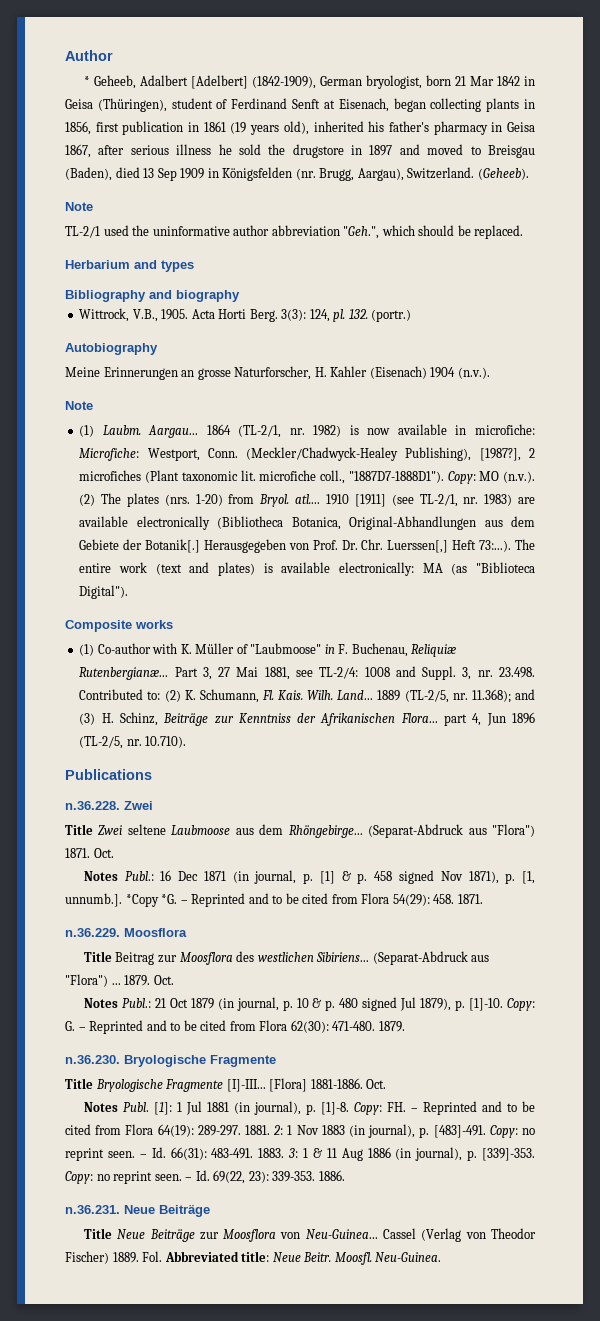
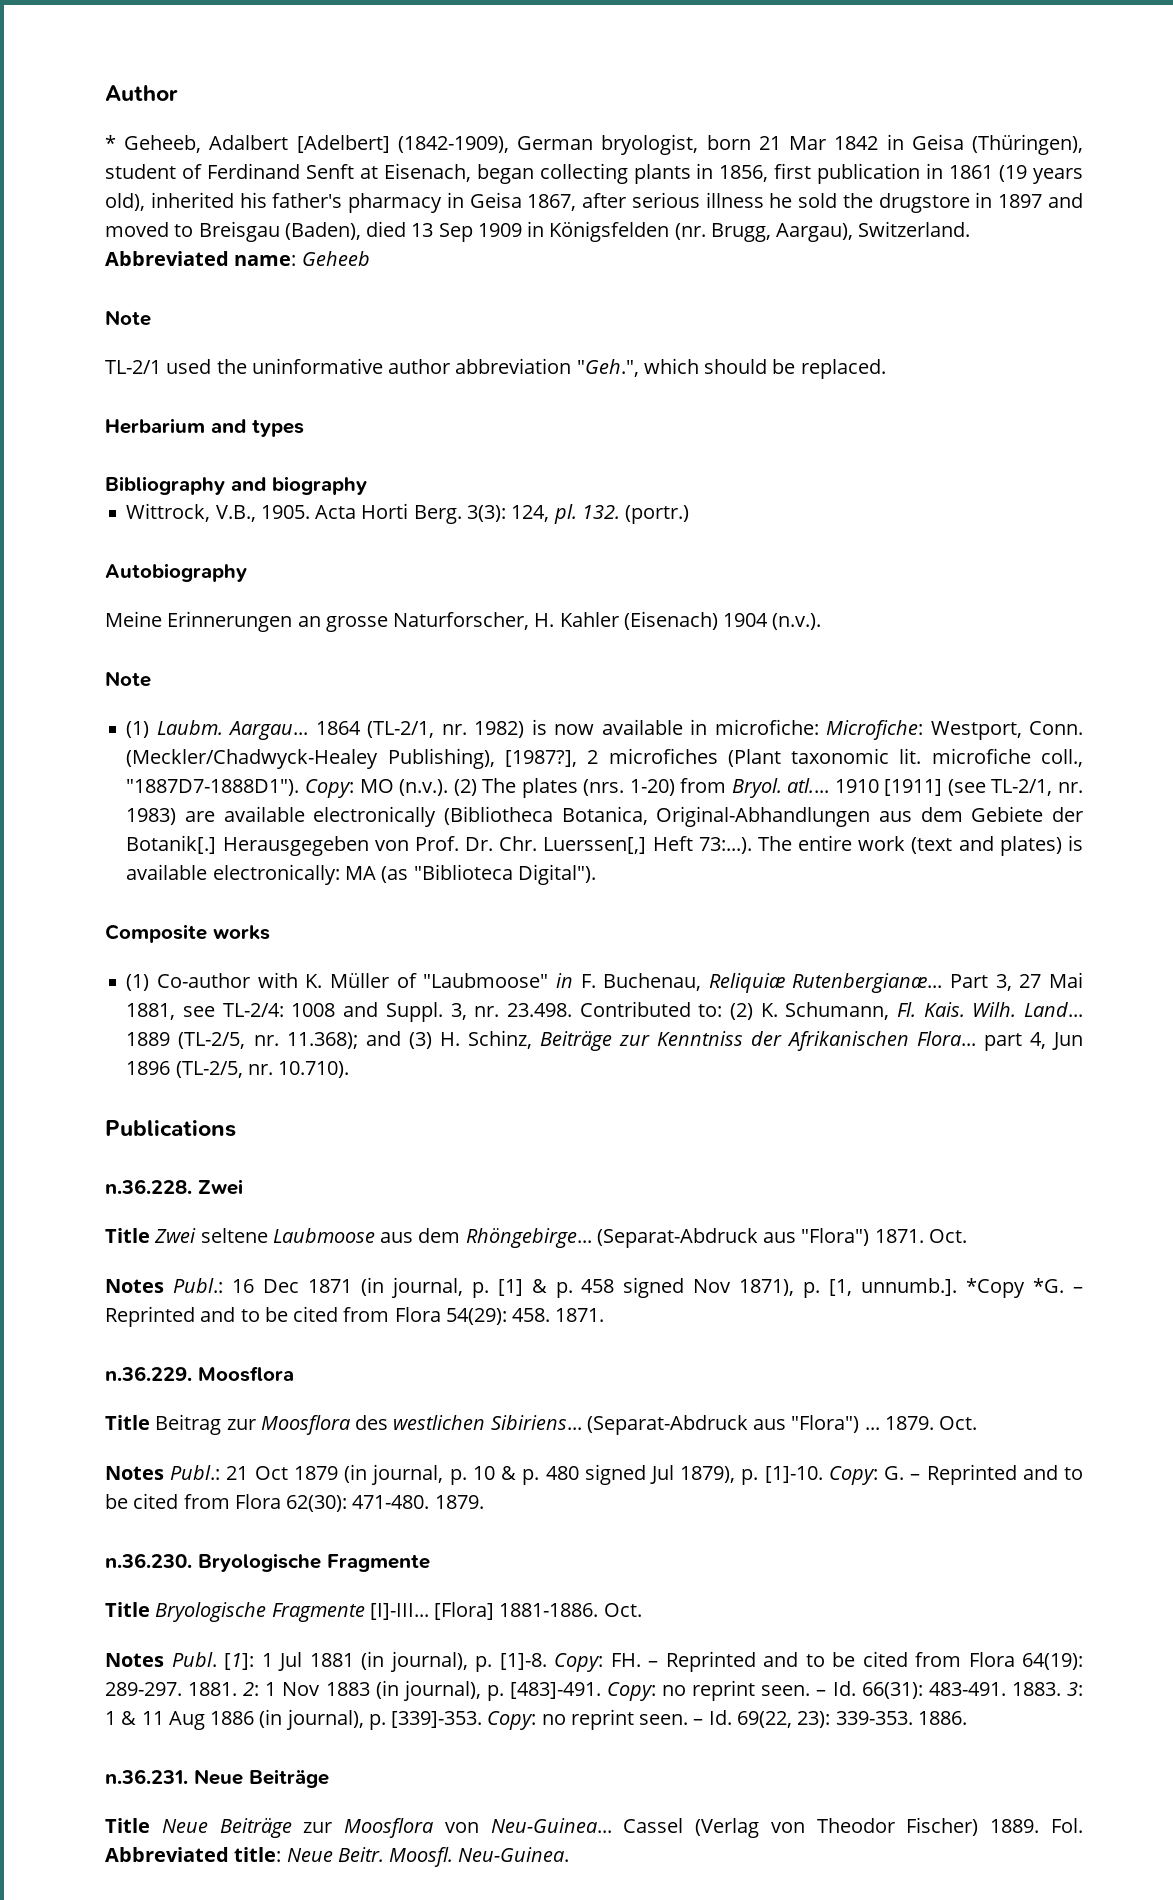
[477,168,529,180] (Geheeb). -> [105,251,370,266] Abbreviated name: Geheeb

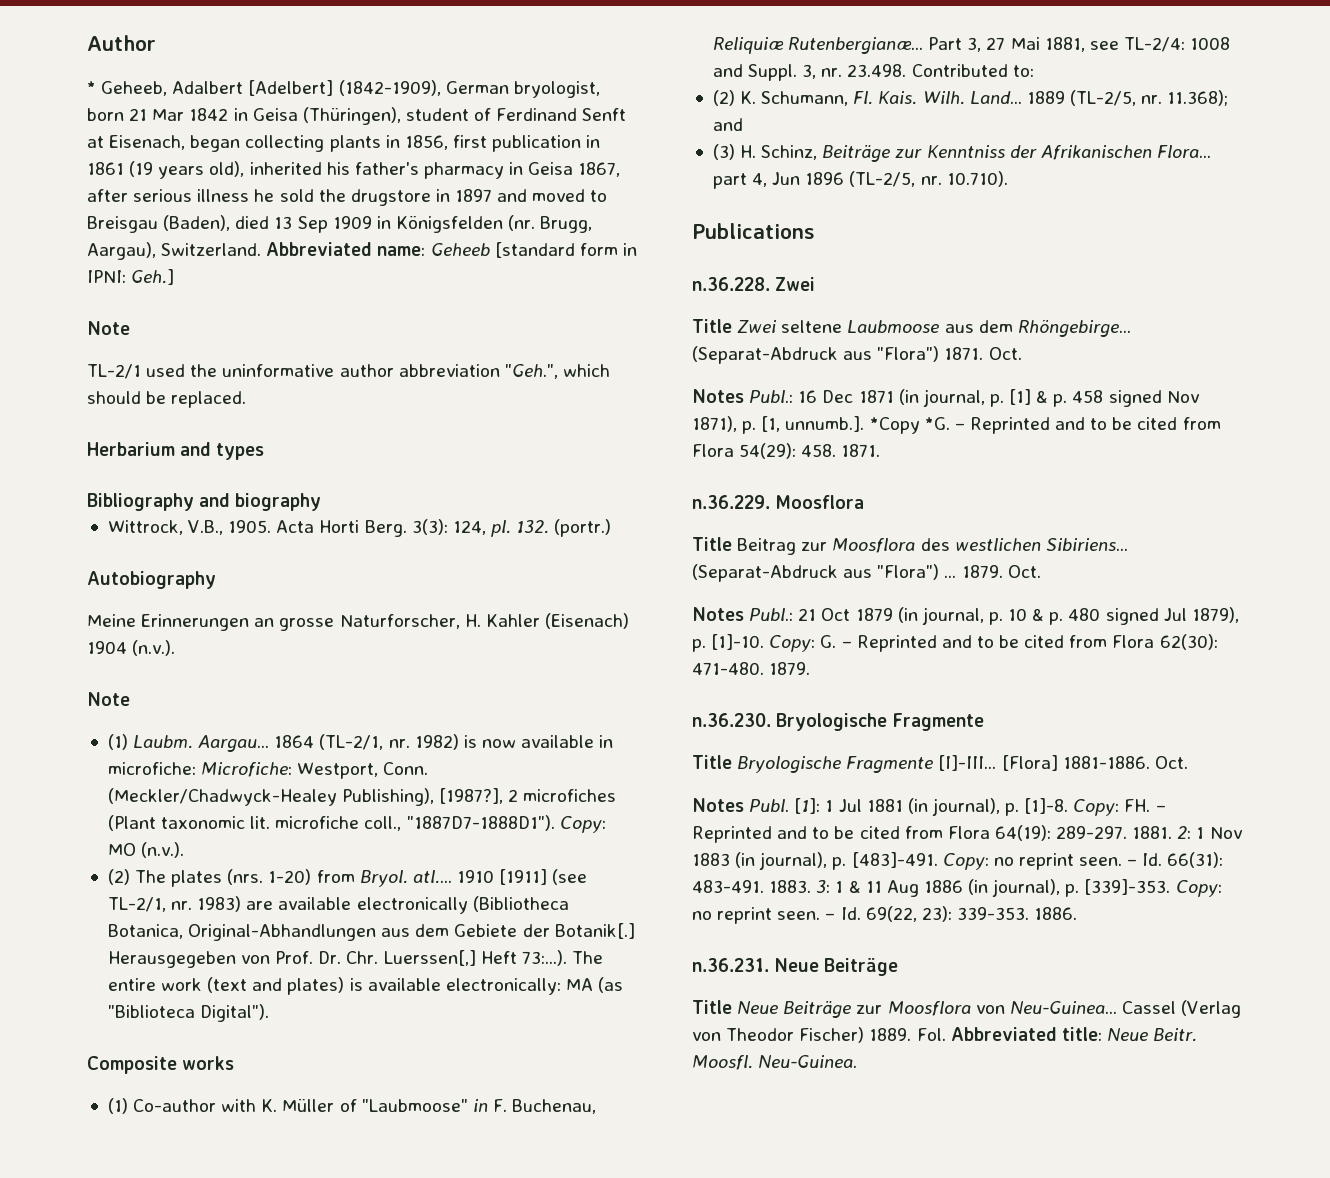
(370, 258) none -> [494,242,637,258] [87,269,175,285] [standard form in IPNI: Geh.]
(449, 787) none -> (185, 850) //
(723, 1010) none -> (1034, 71) //
(401, 1038) none -> (743, 124) //

